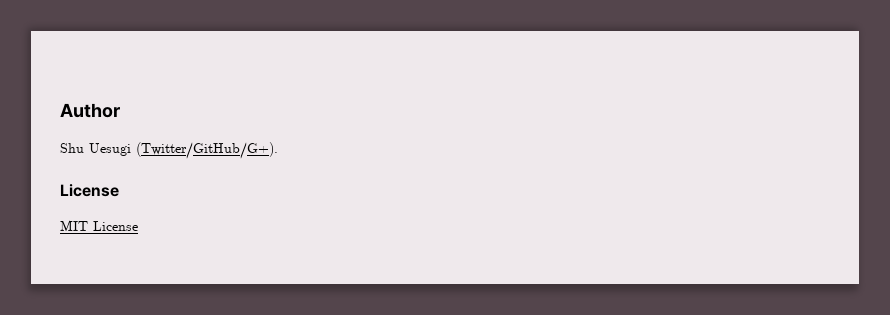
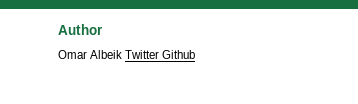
[60,142,278,159] [60,184,119,197] [60,220,138,231] Shu Uesugi (Twitter/GitHub/G+). // License // MIT License -> [58,50,196,59] Omar Albeik Twitter Github

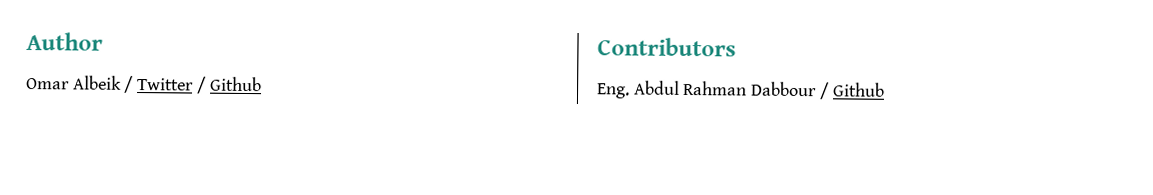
[125,50,160,59] Twitter -> [124,75,262,94] [597,37,736,57] [596,80,830,100] / Twitter / Github // Contributors // Eng. Abdul Rahman Dabbour /

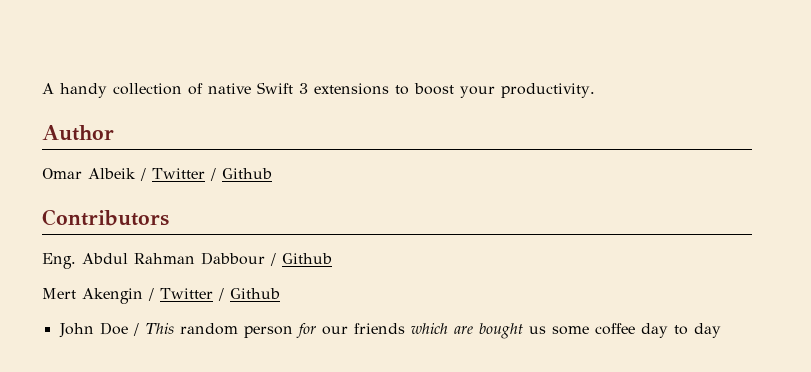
(26, 41) none -> [42,82,595,98] A handy collection of native Swift 3 extensions to boost your productivity. //
(885, 89) none -> [42,288,280,304] [58,322,721,339] // Mert Akengin / Twitter / Github // John Doe / This random person for our friends which are bought us some coffee day to day

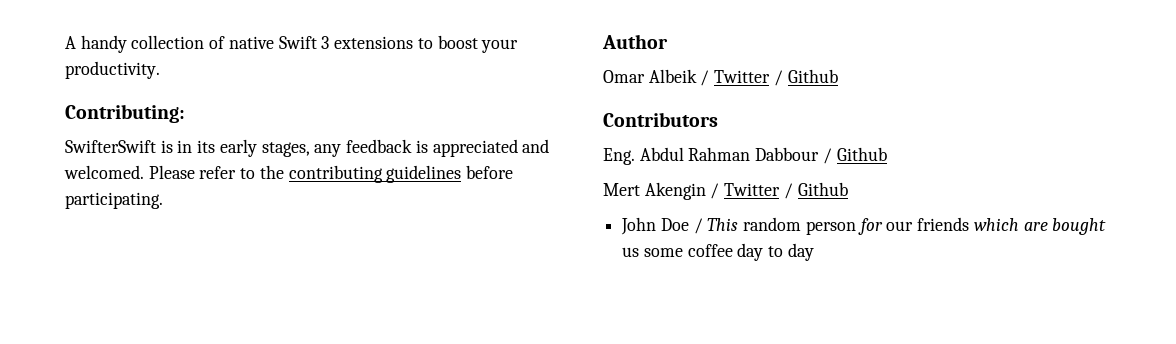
(595, 90) none -> [65,104,185,123] [65,139,550,157] [64,165,514,183] [65,192,163,209] // Contributing: // SwifterSwift is in its early stages, any feedback is appreciated and welcomed. Please refer to the contributing guidelines before participating.

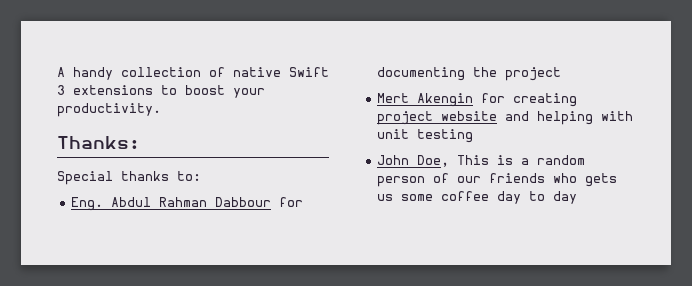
[65,104,185,123] [65,139,550,157] [64,165,514,183] [65,192,163,209] [602,34,668,49] [603,69,838,86] [603,112,718,127] [603,147,887,165] [603,182,848,200] [621,217,739,235] Contributing: // SwifterSwift is in its early stages, any feedback is appreciated and welcomed. Please refer to the contributing guidelines before participating. // Author // Omar Albeik / Twitter / Github // Contributors // Eng. Abdul Rahman Dabbour / Github // Mert Akengin / Twitter / Github // John Doe / This -> [57,136,140,149] [57,171,201,185] [71,197,304,211] [377,67,562,81] [377,93,578,107] [377,111,634,125] [377,129,474,143] [377,155,530,167] Thanks: // Special thanks to: // Eng. Abdul Rahman Dabbour for documenting the project // Mert Akengin for creating project website and helping with unit testing // John Doe, This is a
[857,218,883,235] for -> [433,173,450,183] of
[973,218,1107,235] which are bought -> [553,173,618,187] who gets

